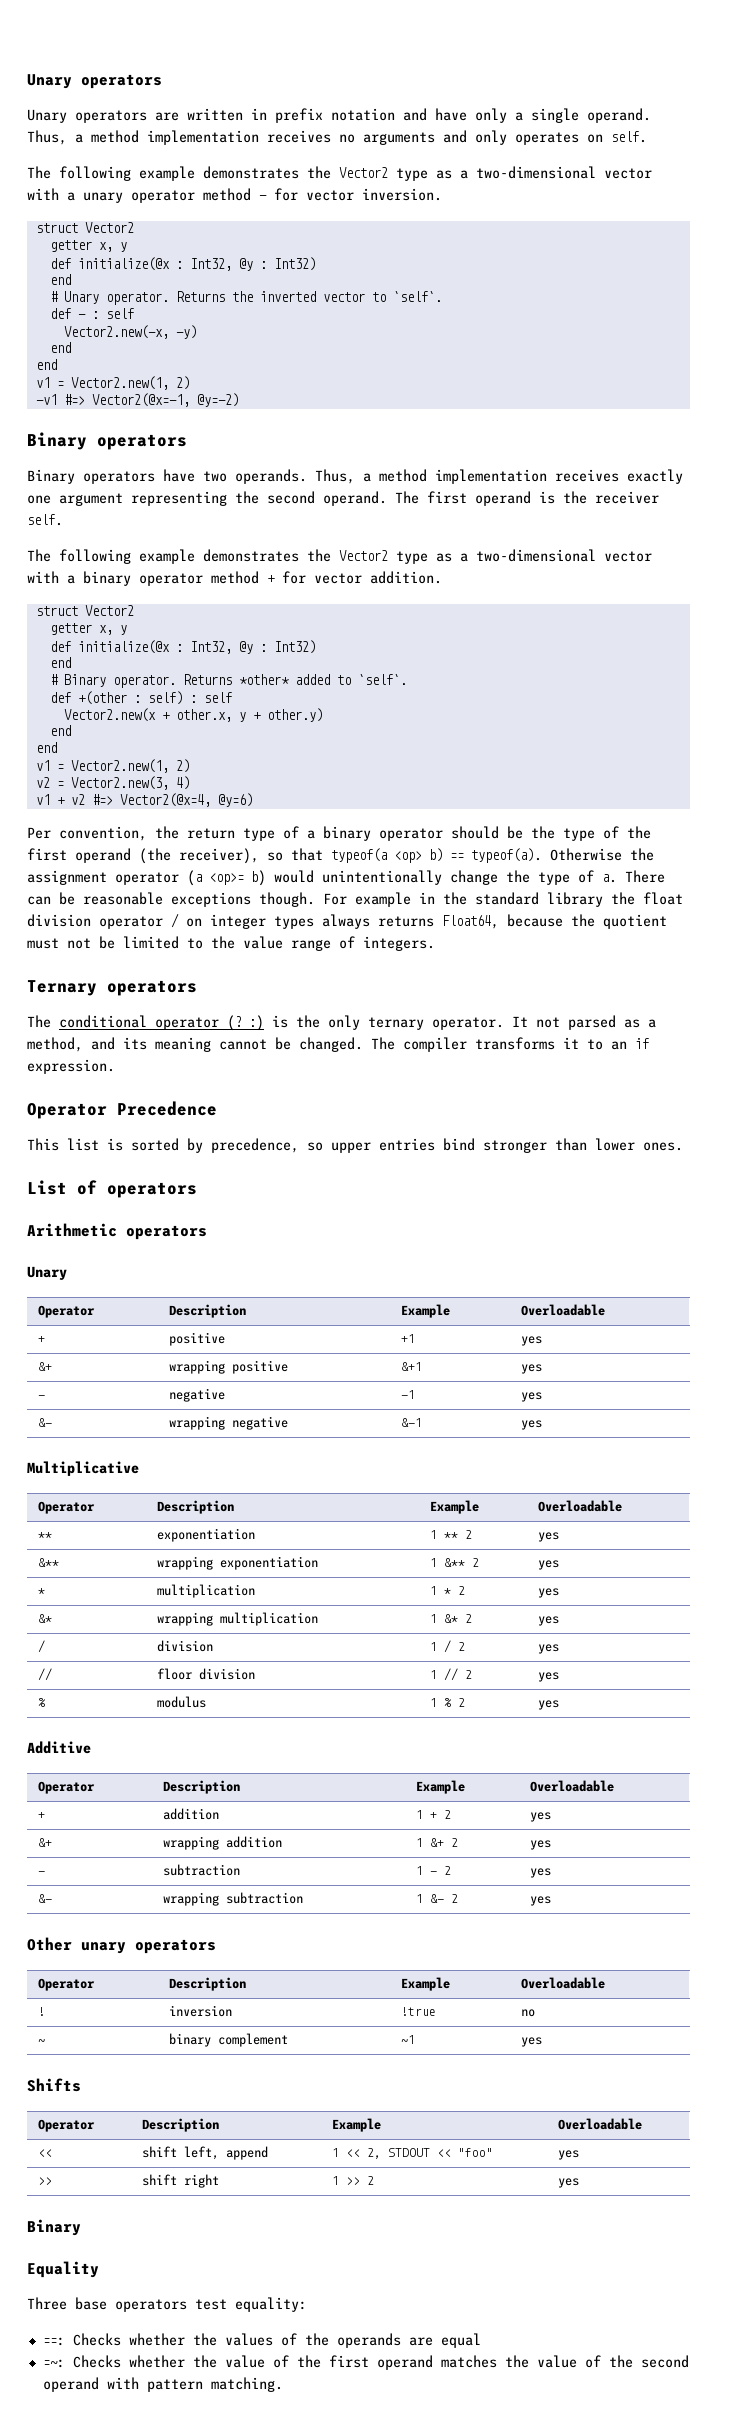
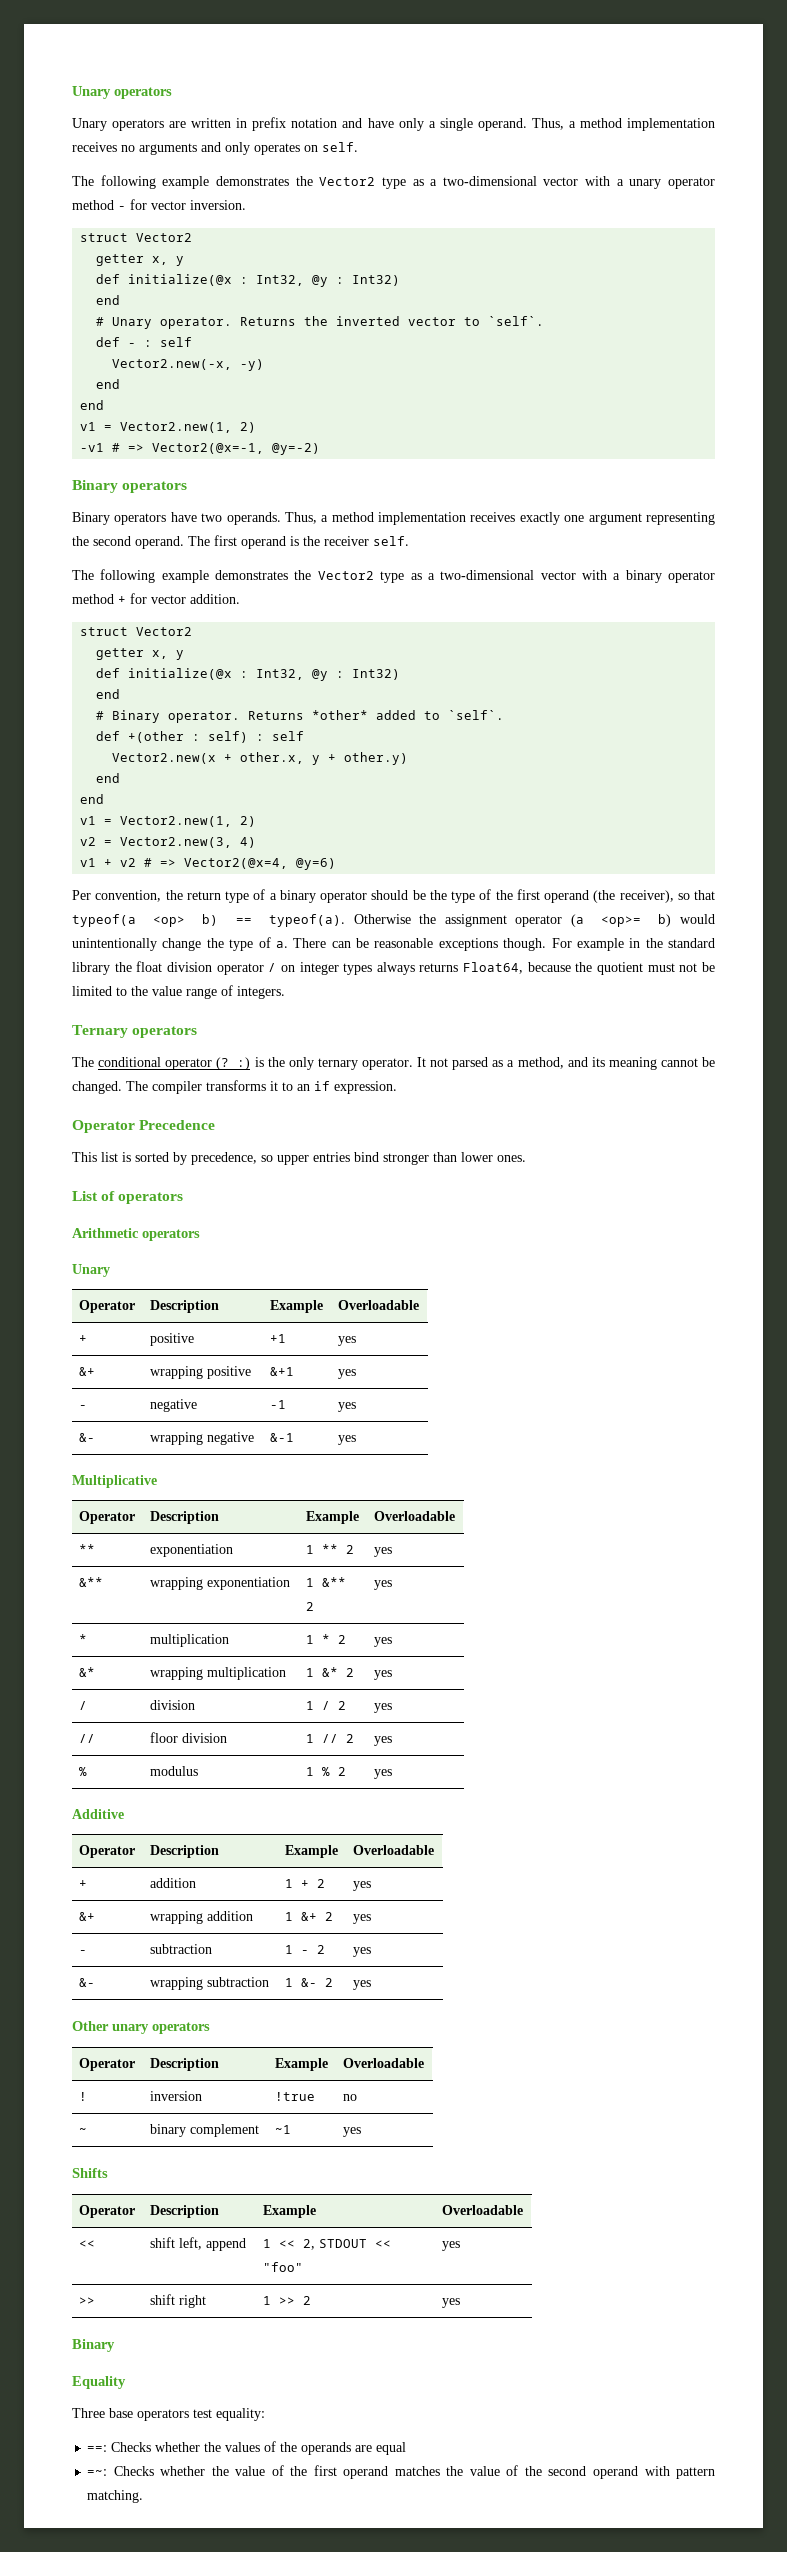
[63,394,85,405] #=> -> [112,443,145,452] # =>
[91,794,113,805] #=> -> [144,858,177,867] # =>

